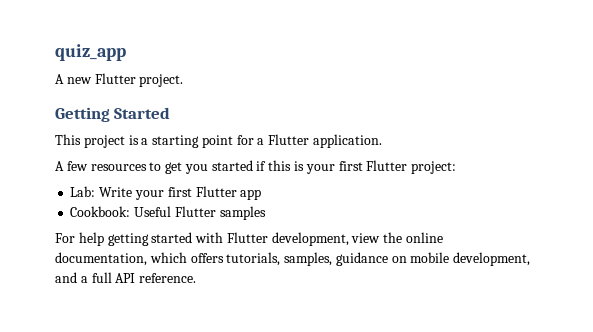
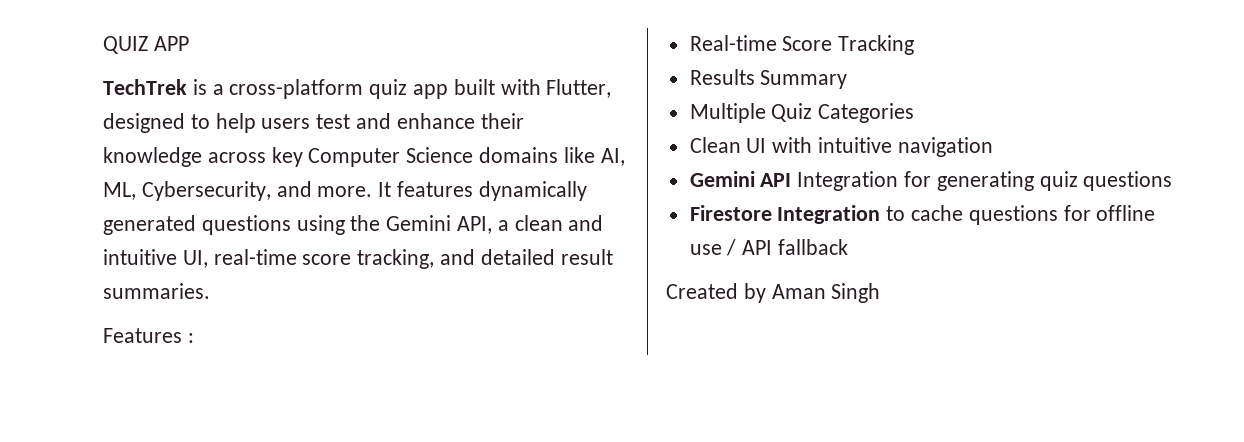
[55,44,126,61] [55,73,184,87] [55,107,171,122] [55,134,383,148] [55,160,457,174] [70,186,262,200] [70,206,266,220] [55,232,444,246] [55,252,531,266] [55,272,197,283] quiz_app // A new Flutter project. // Getting Started // This project is a starting point for a Flutter application. // A few resources to get you started if this is your first Flutter project: // Lab: Write your first Flutter app // Cookbook: Useful Flutter samples // For help getting started with Flutter development, view the online documentation, which offers tutorials, samples, guidance on mobile development, and a full API reference. -> [103,36,189,54] [103,79,612,99] [103,113,524,133] [103,147,625,167] [103,181,587,201] [103,215,604,235] [103,249,613,269] [103,283,210,299] [103,328,194,343] [689,35,915,55] [689,69,848,89] [689,103,915,123] [689,137,993,157] [689,171,1173,191] [689,205,1156,225] [689,239,849,256] [666,283,881,303] QUIZ APP // TechTrek is a cross-platform quiz app built with Flutter, designed to help users test and enhance their knowledge across key Computer Science domains like AI, ML, Cybersecurity, and more. It features dynamically generated questions using the Gemini API, a clean and intuitive UI, real-time score tracking, and detailed result summaries. // Features : // Real-time Score Tracking // Results Summary // Multiple Quiz Categories // Clean UI with intuitive navigation // Gemini API Integration for generating quiz questions // Firestore Integration to cache questions for offline use / API fallback // Created by Aman Singh

